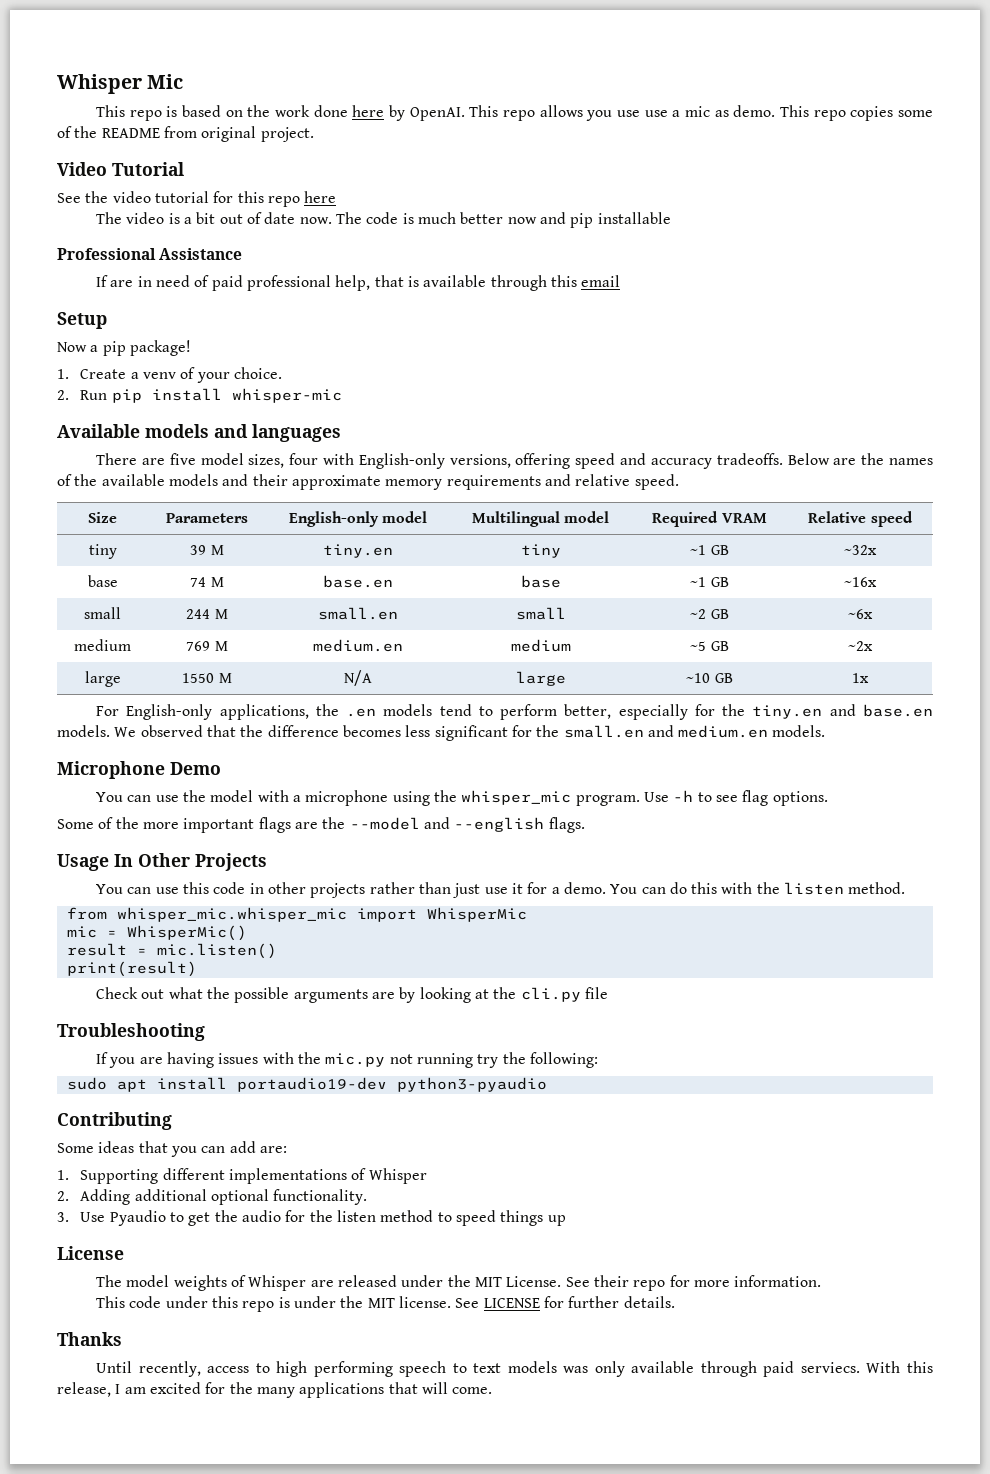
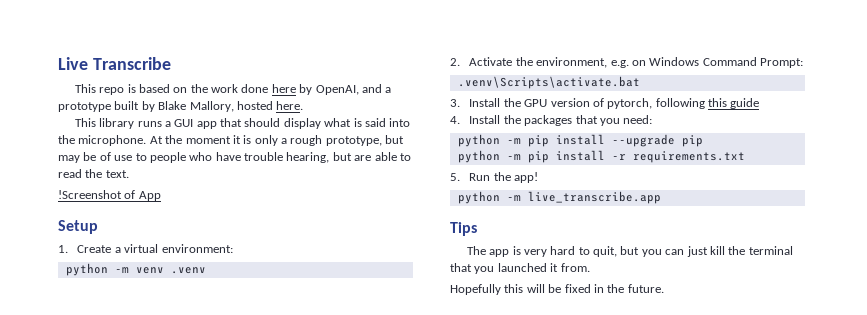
[57,74,184,94] Whisper Mic -> [58,57,171,70] Live Transcribe
[409,105,934,121] [57,126,314,142] [57,162,184,176] [57,191,337,207] [96,212,671,228] [57,248,243,260] [96,275,621,291] [57,312,107,329] [57,340,191,356] [57,367,282,383] [57,388,342,403] [57,424,341,442] [96,453,933,469] [57,474,679,490] [88,512,117,523] [166,513,248,523] [288,511,428,527] [471,511,610,527] [652,511,767,527] [808,511,913,527] [88,544,117,559] [190,545,224,555] [323,544,393,558] [520,544,561,558] [690,545,729,555] [844,545,877,555] [87,575,118,587] [190,577,224,587] [323,575,393,588] [520,575,561,588] [690,577,729,587] [844,577,877,587] [84,607,121,619] [186,609,228,619] [318,607,398,620] [515,607,566,620] [690,609,729,619] [848,609,873,619] [74,639,131,651] [186,641,228,651] [313,639,403,652] [510,639,571,652] [690,641,729,651] [848,641,873,651] [84,671,121,687] [182,673,232,683] [344,670,372,686] [515,671,566,686] [686,673,733,683] [852,673,869,683] [96,704,934,720] [57,725,826,741] [57,761,221,779] [96,790,828,806] [57,817,585,833] [57,853,267,871] [96,882,906,898] [66,907,527,922] [66,925,247,941] [66,943,277,959] [66,961,197,977] [96,987,608,1003] [57,1023,205,1041] [96,1052,598,1068] [66,1077,547,1092] [57,1112,172,1130] [57,1141,287,1157] [57,1168,427,1184] [57,1189,368,1205] [57,1210,566,1226] [57,1246,124,1260] [96,1275,822,1291] [96,1296,675,1312] [57,1332,122,1346] [96,1361,934,1377] [57,1382,493,1398] OpenAI. This repo allows you use use a mic as demo. This repo copies some of the README from original project. // Video Tutorial // See the video tutorial for this repo here // The video is a bit out of date now. The code is much better now and pip installable // Professional Assistance // If are in need of paid professional help, that is available through this email // Setup // Now a pip package! // 1. Create a venv of your choice. // 2. Run pip install whisper-mic // Available models and languages // There are five model sizes, four with English-only versions, offering speed and accuracy tradeoffs. Below are the names of the available models and their approximate memory requirements and relative speed. // Size | Parameters | English-only model | Multilingual model | Required VRAM | Relative speed // tiny | 39 M | tiny.en | tiny | ~1 GB | ~32x // base | 74 M | base.en | base | ~1 GB | ~16x // small | 244 M | small.en | small | ~2 GB | ~6x // medium | 769 M | medium.en | medium | ~5 GB | ~2x // large | 1550 M | N/A | large | ~10 GB | 1x // For English-only applications, the .en models tend to perform better, especially for the tiny.en and base.en models. We observed that the difference becomes less significant for the small.en and medium.en models. // Microphone Demo // You can use the model with a microphone using the whisper_mic program. Use -h to see flag options. // Some of the more important flags are the --model and --english flags. // Usage In Other Projects // You can use this code in other projects rather than just use it for a demo. You can do this with the listen method. // from whisper_mic.whisper_mic import WhisperMic // mic = WhisperMic() // result = mic.listen() // print(result) // Check out what the possible arguments are by looking at the cli.py file // Troubleshooting // If you are having issues with the mic.py not running try the following: // sudo apt install portaudio19-dev python3-pyaudio // Contributing // Some ideas that you can add are: // 1. Supporting different implementations of Whisper // 2. Adding additional optional functionality. // 3. Use Pyaudio to get the audio for the listen method to speed things up // License // The model weights of Whisper are released under the MIT License. See their repo for more information. // This code under this repo is under the MIT license. See LICENSE for further details. // Thanks // Until recently, access to high performing speech to text models was only available through paid serviecs. With this release, I am excited for the many applications that will come. -> [315,84,392,95] [58,101,304,112] [74,118,411,129] [58,135,405,146] [58,152,411,163] [58,169,129,178] [58,190,161,201] [58,220,98,234] [58,244,233,253] [65,263,206,276] [450,57,804,68] [457,76,640,89] [450,98,760,109] [450,115,653,126] [457,134,703,147] [457,150,745,163] [450,172,539,183] [457,191,661,204] [450,222,477,236] [466,246,793,257] [450,263,590,274] [450,284,664,295] OpenAI, and a prototype built by Blake Mallory, hosted here. // This library runs a GUI app that should display what is said into the microphone. At the moment it is only a rough prototype, but may be of use to people who have trouble hearing, but are able to read the text. // !Screenshot of App // Setup // 1. Create a virtual environment: // python -m venv .venv // 2. Activate the environment, e.g. on Windows Command Prompt: // .venv\Scripts\activate.bat // 3. Install the GPU version of pytorch, following this guide // 4. Install the packages that you need: // python -m pip install --upgrade pip // python -m pip install -r requirements.txt // 5. Run the app! // python -m live_transcribe.app // Tips // The app is very hard to quit, but you can just kill the terminal that you launched it from. // Hopefully this will be fixed in the future.

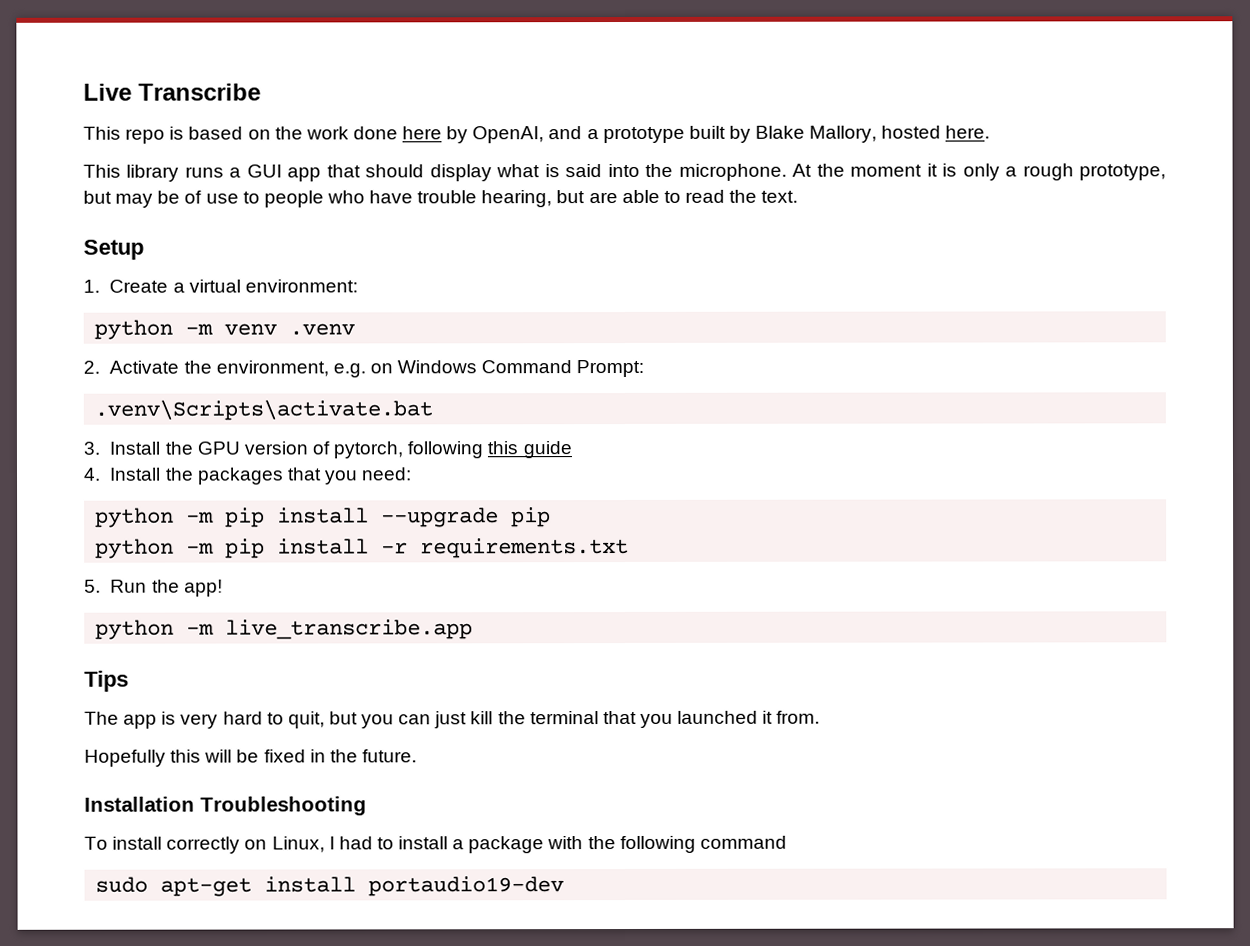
[58,190,161,201] // !Screenshot of App -> (799, 196) none
(664, 288) none -> [84,796,367,816] [84,835,787,854] [95,876,565,897] // Installation Troubleshooting // To install correctly on Linux, I had to install a package with the following command // sudo apt-get install portaudio19-dev

